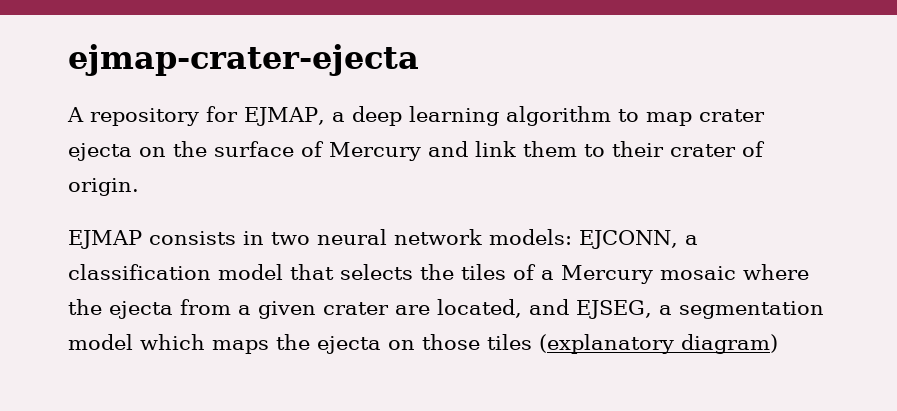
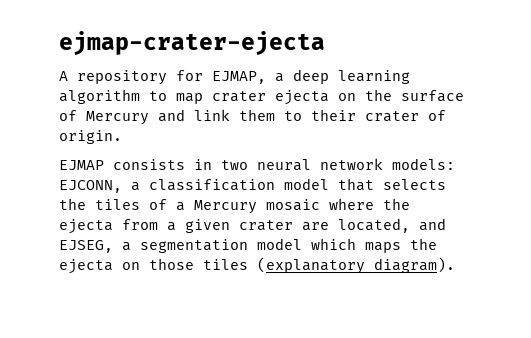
[681,334,778,354] diagram) -> [374,257,455,273] diagram).

